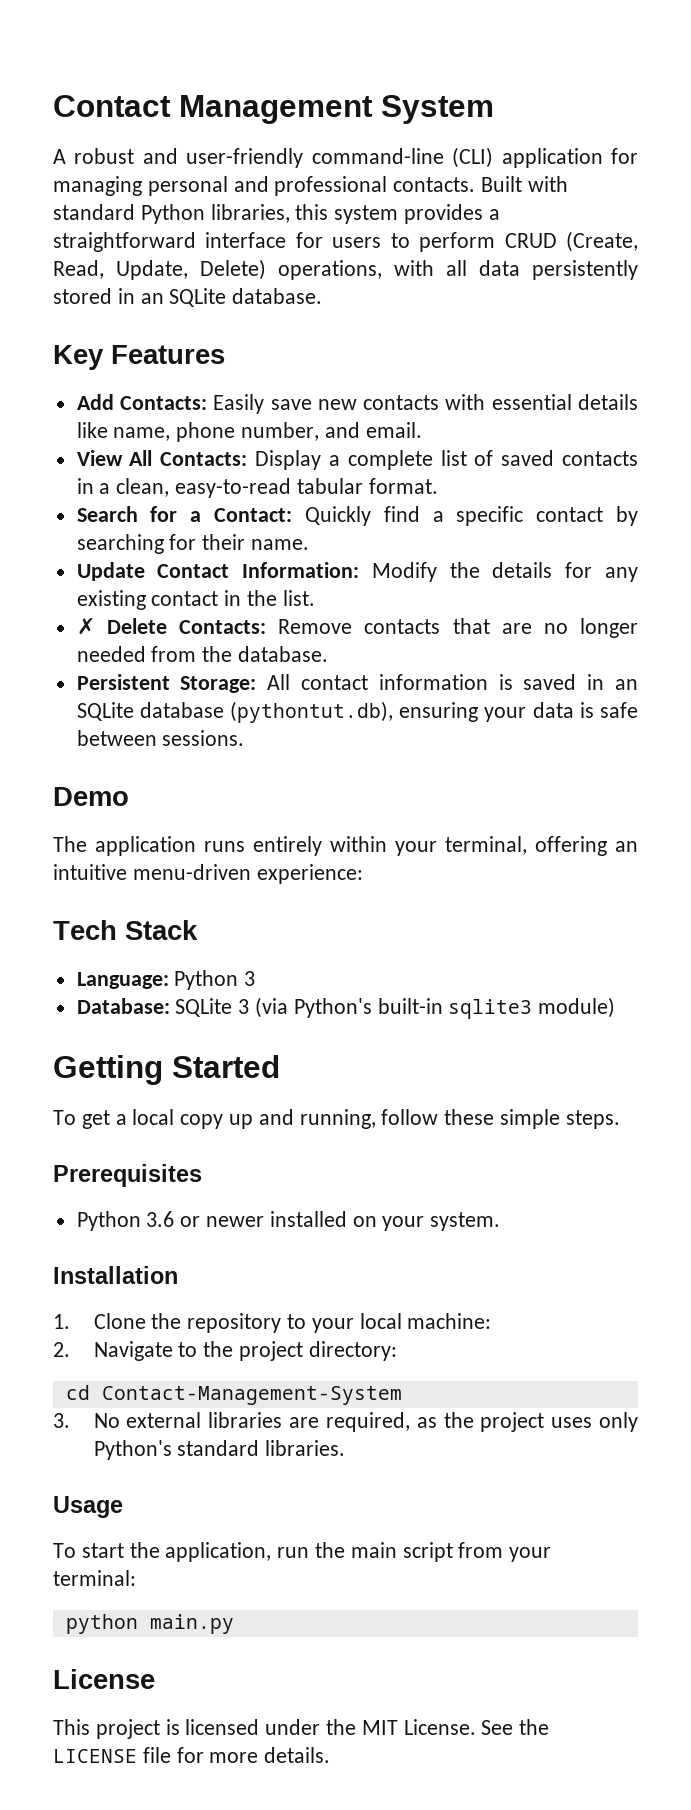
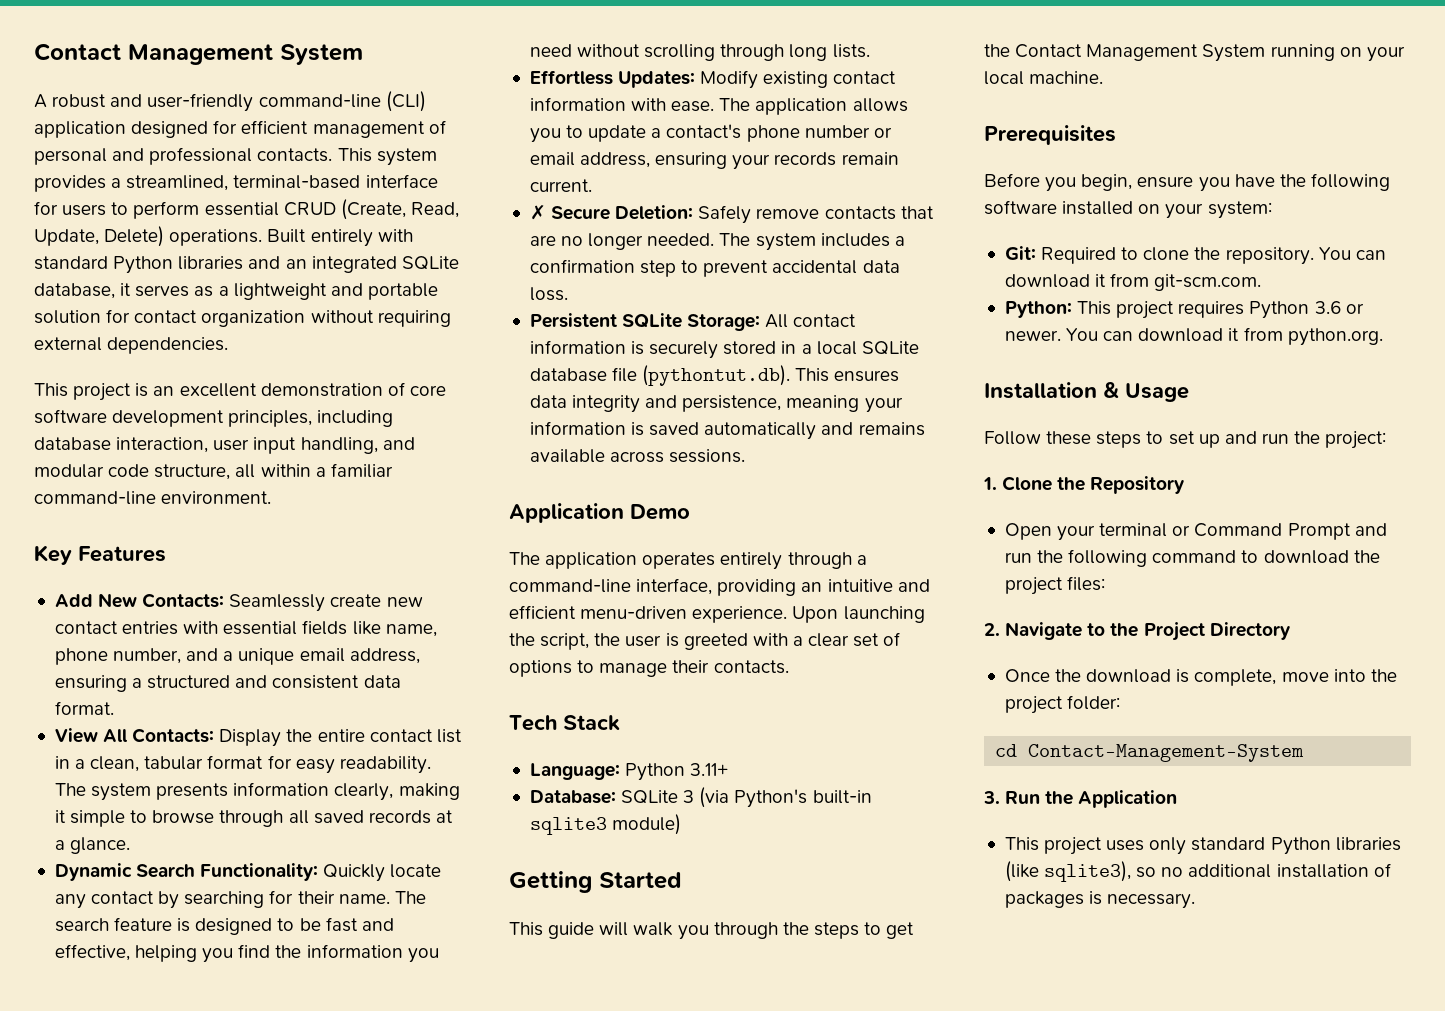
[611,148,639,164] [53,176,568,196] [53,204,329,224] for managing personal and professional contacts. Built with standard Python libraries, this -> [131,120,446,138] [34,147,372,165] designed for efficient management of personal and professional contacts. This
[53,232,196,252] straightforward -> [126,175,361,191] streamlined, terminal-based
(496, 242) none -> [204,202,279,216] essential
[278,260,638,280] [53,288,323,307] [53,345,225,370] [76,394,440,414] operations, with all data persistently stored in an SQLite database. // Key Features // Add Contacts: Easily save new contacts -> [169,229,413,247] [34,256,459,274] [34,283,438,300] [34,309,451,327] [34,337,229,354] [34,382,446,401] [34,409,394,427] [34,437,415,454] [34,463,393,480] [34,491,272,505] [34,545,166,565] [54,593,423,612] [54,621,179,635] operations. Built entirely with standard Python libraries and an integrated SQLite database, it serves as a lightweight and portable solution for contact organization without requiring external dependencies. // This project is an excellent demonstration of core software development principles, including database interaction, user input handling, and modular code structure, all within a familiar command-line environment. // Key Features // Add New Contacts: Seamlessly create new contact entries
[578,394,638,410] details -> [302,620,348,635] fields
[365,422,422,438] [76,450,638,470] [76,478,438,498] [76,506,524,526] email. // View All Contacts: Display a complete list of saved contacts in a clean, easy-to-read tabular format. // Search for a Contact: Quickly find a specific -> [223,648,420,665] [54,675,401,692] [54,701,114,715] [54,728,462,747] [54,755,431,774] [54,782,460,801] [54,810,453,827] [54,837,131,854] [54,863,442,882] [54,894,86,909] a unique email address, ensuring a structured and consistent data format. // View All Contacts: Display the entire contact list in a clean, tabular format for easy readability. The system presents information clearly, making it simple to browse through all saved records at a glance. // Dynamic Search Functionality: Quickly locate any
[76,562,639,582] [76,590,315,610] [76,617,353,635] // Update Contact Information: Modify the details for any existing contact in the list. // ✗ Delete Contacts: Remove -> [394,891,426,904] [54,917,394,935] [54,944,439,963] [529,44,870,61] [529,70,897,89] [529,97,908,115] [529,124,892,143] [529,152,899,170] [529,179,592,192] [529,205,820,224] The search feature is designed to be fast and effective, helping you find the information you need without scrolling through long lists. // Effortless Updates: Modify existing contact information with ease. The application allows you to update a contact's phone number or email address, ensuring your records remain current. // ✗ Secure Deletion: Safely remove
[76,646,329,662] needed from the database. -> [647,233,905,251] [529,259,900,277] [529,287,568,301] needed. The system includes a confirmation step to prevent accidental data loss.
(170, 682) none -> [622,313,683,328] SQLite
[523,674,638,690] [76,701,638,723] [76,730,157,746] saved in an SQLite database (pythontut.db), ensuring your data is safe between -> [649,341,919,359] [529,365,900,386] [529,395,903,413] [529,421,925,440] [529,449,665,463] securely stored in a local SQLite database file (pythontut.db). This ensures data integrity and persistence, meaning your information is saved automatically and remains available across
(245, 738) none -> [509,503,624,523] Application
[204,836,638,856] [53,864,363,884] runs entirely within your terminal, offering an intuitive menu-driven experience: -> [642,552,867,570] [509,578,930,596] [509,605,925,623] [509,632,901,650] [509,660,789,677] operates entirely through a command-line interface, providing an intuitive and efficient menu-driven experience. Upon launching the script, the user is greeted with a clear set of options to manage their contacts.
[244,971,256,986] 3 -> [690,763,729,776] 3.11+
[53,1109,620,1129] [53,1164,202,1187] [76,1211,501,1231] [53,1266,178,1284] [53,1313,492,1333] [53,1341,397,1361] [65,1385,402,1405] [53,1412,638,1432] [93,1440,346,1460] [53,1496,123,1518] [53,1542,552,1562] [53,1570,136,1586] [65,1614,234,1634] [53,1669,155,1689] [53,1719,550,1739] [53,1747,331,1763] To get a local copy up and running, follow these simple steps. // Prerequisites // Python 3.6 or newer installed on your system. // Installation // 1. Clone the repository to your local machine: // 2. Navigate to the project directory: // cd Contact-Management-System // 3. No external libraries are required, as the project uses only Python's standard libraries. // Usage // To start the application, run the main script from your terminal: // python main.py // License // This project is licensed under the MIT License. See the LICENSE file for more details. -> [509,922,915,940] [984,44,1405,62] [984,71,1104,85] [984,125,1116,145] [984,173,1390,192] [984,200,1272,219] [1004,246,1386,265] [1004,273,1262,291] [1004,301,1364,319] [1004,327,1383,346] [984,382,1189,402] [984,431,1387,449] [983,476,1185,494] [1004,523,1387,541] [1004,549,1380,567] [1004,576,1106,595] [984,622,1290,641] [1004,669,1397,686] [1004,695,1121,714] [995,744,1305,762] [983,790,1178,808] [1004,837,1401,855] [1004,861,1391,882] [1004,891,1196,909] This guide will walk you through the steps to get the Contact Management System running on your local machine. // Prerequisites // Before you begin, ensure you have the following software installed on your system: // Git: Required to clone the repository. You can download it from git-scm.com. // Python: This project requires Python 3.6 or newer. You can download it from python.org. // Installation & Usage // Follow these steps to set up and run the project: // 1. Clone the Repository // Open your terminal or Command Prompt and run the following command to download the project files: // 2. Navigate to the Project Directory // Once the download is complete, move into the project folder: // cd Contact-Management-System // 3. Run the Application // This project uses only standard Python libraries (like sqlite3), so no additional installation of packages is necessary.

